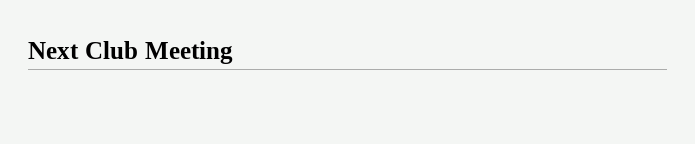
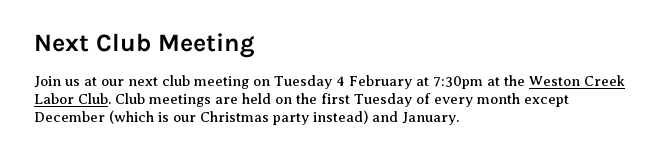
(233, 52) none -> [34,75,625,89] [34,93,569,107] [34,110,459,125] // Join us at our next club meeting on Tuesday 4 February at 7:30pm at the Weston Creek Labor Club. Club meetings are held on the first Tuesday of every month except December (which is our Christmas party instead) and January.

